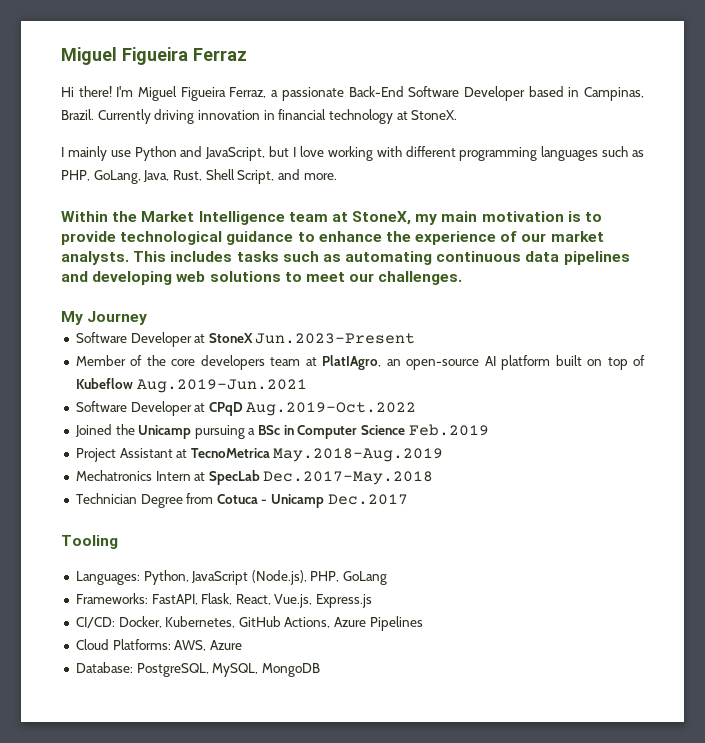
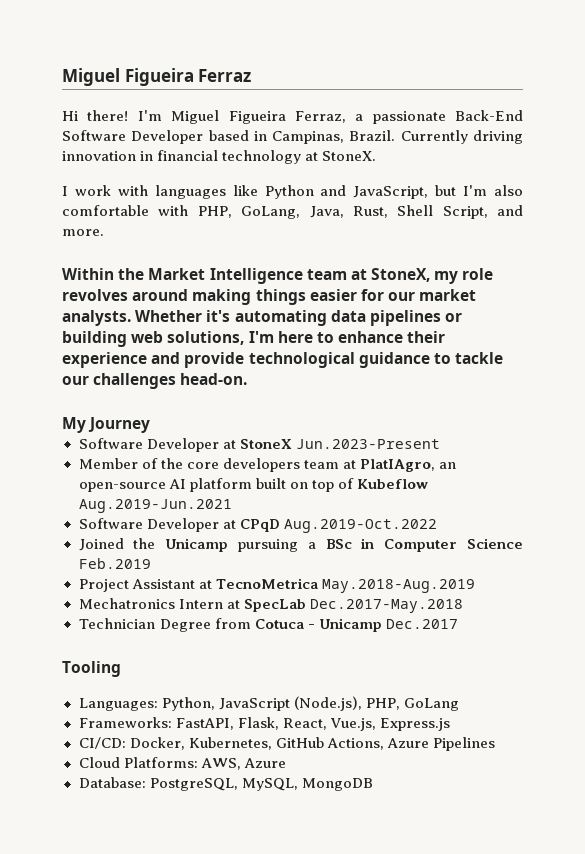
[67,146,644,161] mainly use Python and JavaScript, but I love working with different programming languages such as -> [74,185,523,199] [62,205,189,216] work with languages like Python and JavaScript, but I'm also comfortable with
[441,211,603,222] [61,231,604,245] [61,251,630,265] [61,271,463,285] main motivation is to provide technological guidance to enhance the experience of our market analysts. This includes tasks such as automating continuous data pipelines and developing web solutions to meet our challenges. -> [462,268,494,280] [62,289,477,305] [62,310,463,326] [62,331,446,347] [62,352,504,368] [62,373,248,389] role revolves around making things easier for our market analysts. Whether it's automating data pipelines or building web solutions, I'm here to enhance their experience and provide technological guidance to tackle our challenges head-on.

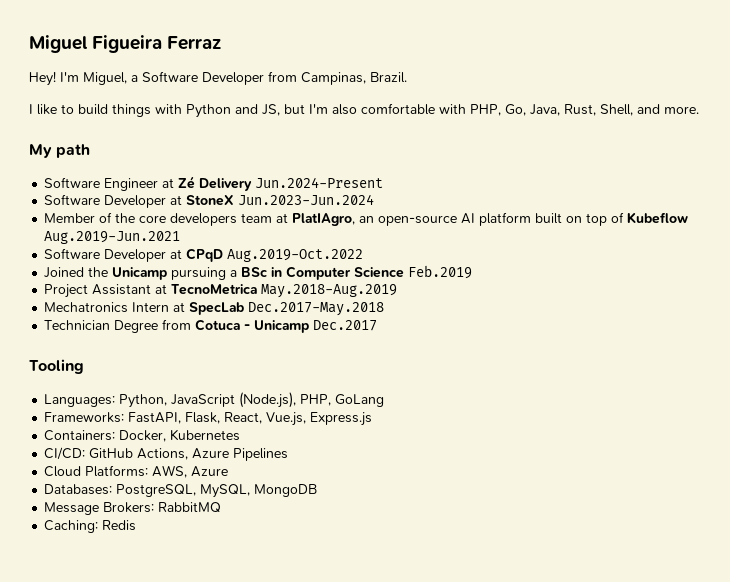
[62,110,523,124] [62,130,523,144] [62,150,377,164] [62,185,258,199] Hi there! I'm Miguel Figueira Ferraz, a passionate Back-End Software Developer based in Campinas, Brazil. Currently driving innovation in financial technology at StoneX. // I work with languages like -> [29,71,407,86] [29,104,182,117] Hey! I'm Miguel, a Software Developer from Campinas, Brazil. // I like to build things with
[353,186,429,199] JavaScript, -> [262,104,280,116] JS,
[241,206,301,219] GoLang, -> [505,104,526,116] Go,
[397,205,488,219] Shell Script, -> [600,104,633,116] Shell,
[62,268,494,284] [62,289,477,305] [62,310,463,326] [62,331,446,347] [62,352,504,368] [62,373,248,389] [62,417,151,433] Within the Market Intelligence team at StoneX, my role revolves around making things easier for our market analysts. Whether it's automating data pipelines or building web solutions, I'm here to enhance their experience and provide technological guidance to tackle our challenges head-on. // My Journey -> [29,144,91,158] [44,176,384,191] My path // Software Engineer at Zé Delivery Jun.2024-Present
[295,439,440,449] Jun.2023-Present -> [238,194,375,205] Jun.2023-Jun.2024
(450, 724) none -> [44,429,241,442] // Containers: Docker, Kubernetes
[129,737,272,750] Docker, Kubernetes, -> (86, 453) none
[78,777,146,788] Database: -> [44,484,113,495] Databases:
(373, 784) none -> [44,502,222,515] [44,520,137,533] // Message Brokers: RabbitMQ // Caching: Redis

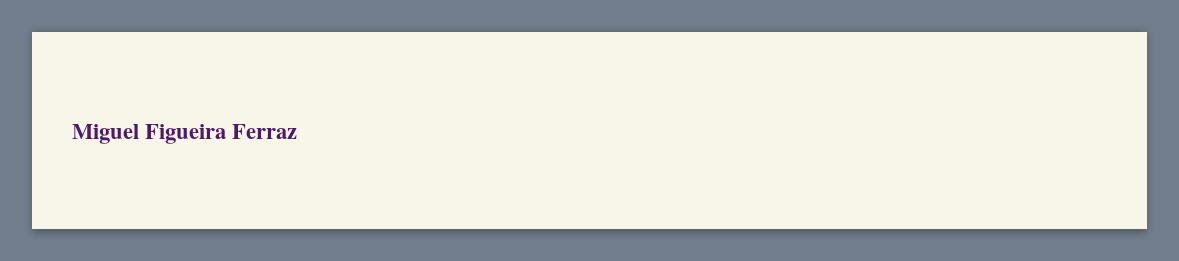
[29,71,407,86] [29,103,699,118] [29,144,91,158] [44,176,384,191] [44,194,375,208] [44,212,689,226] [44,231,181,244] [44,248,364,262] [44,265,473,280] [44,284,398,298] [44,302,385,316] [44,319,378,333] [29,359,84,374] [44,392,385,408] [44,412,373,426] [44,429,241,442] [44,447,289,461] [44,465,229,478] [44,484,318,498] [44,502,222,515] [44,520,137,533] // Hey! I'm Miguel, a Software Developer from Campinas, Brazil. // I like to build things with Python and JS, but I'm also comfortable with PHP, Go, Java, Rust, Shell, and more. // My path // Software Engineer at Zé Delivery Jun.2024-Present // Software Developer at StoneX Jun.2023-Jun.2024 // Member of the core developers team at PlatIAgro, an open-source AI platform built on top of Kubeflow Aug.2019-Jun.2021 // Software Developer at CPqD Aug.2019-Oct.2022 // Joined the Unicamp pursuing a BSc in Computer Science Feb.2019 // Project Assistant at TecnoMetrica May.2018-Aug.2019 // Mechatronics Intern at SpecLab Dec.2017-May.2018 // Technician Degree from Cotuca - Unicamp Dec.2017 // Tooling // Languages: Python, JavaScript (Node.js), PHP, GoLang // Frameworks: FastAPI, Flask, React, Vue.js, Express.js // Containers: Docker, Kubernetes // CI/CD: GitHub Actions, Azure Pipelines // Cloud Platforms: AWS, Azure // Databases: PostgreSQL, MySQL, MongoDB // Message Brokers: RabbitMQ // Caching: Redis -> (298, 131) none

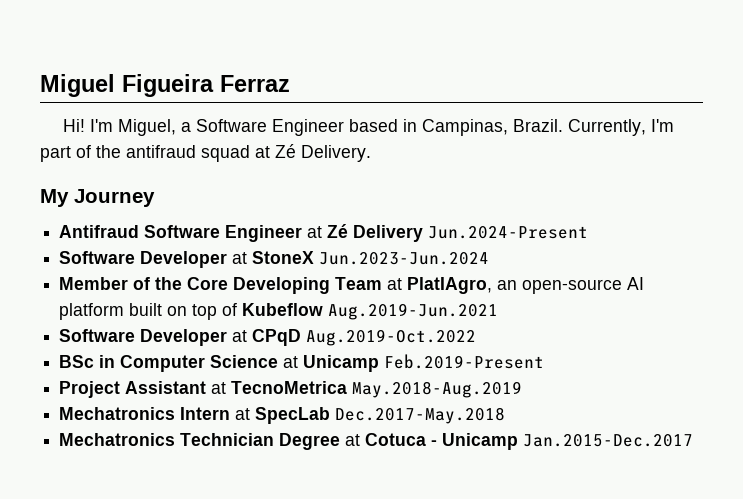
(298, 131) none -> [62,119,674,136] [40,144,371,162] [40,189,155,207] [59,224,589,242] [59,251,490,268] [59,277,645,294] [59,303,499,320] [59,329,477,346] [59,354,545,372] [59,381,523,398] [59,407,506,424] [59,433,694,450] // Hi! I'm Miguel, a Software Engineer based in Campinas, Brazil. Currently, I'm part of the antifraud squad at Zé Delivery. // My Journey // Antifraud Software Engineer at Zé Delivery Jun.2024-Present // Software Developer at StoneX Jun.2023-Jun.2024 // Member of the Core Developing Team at PlatIAgro, an open-source AI platform built on top of Kubeflow Aug.2019-Jun.2021 // Software Developer at CPqD Aug.2019-Oct.2022 // BSc in Computer Science at Unicamp Feb.2019-Present // Project Assistant at TecnoMetrica May.2018-Aug.2019 // Mechatronics Intern at SpecLab Dec.2017-May.2018 // Mechatronics Technician Degree at Cotuca - Unicamp Jan.2015-Dec.2017

